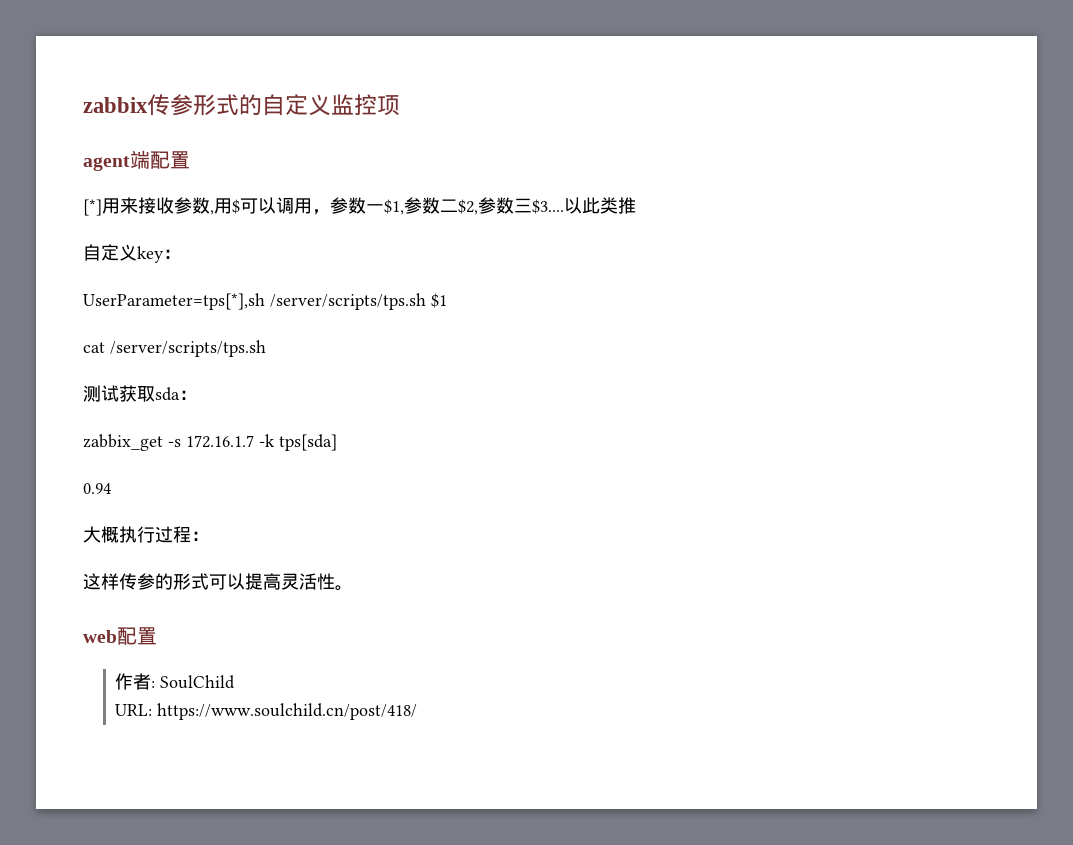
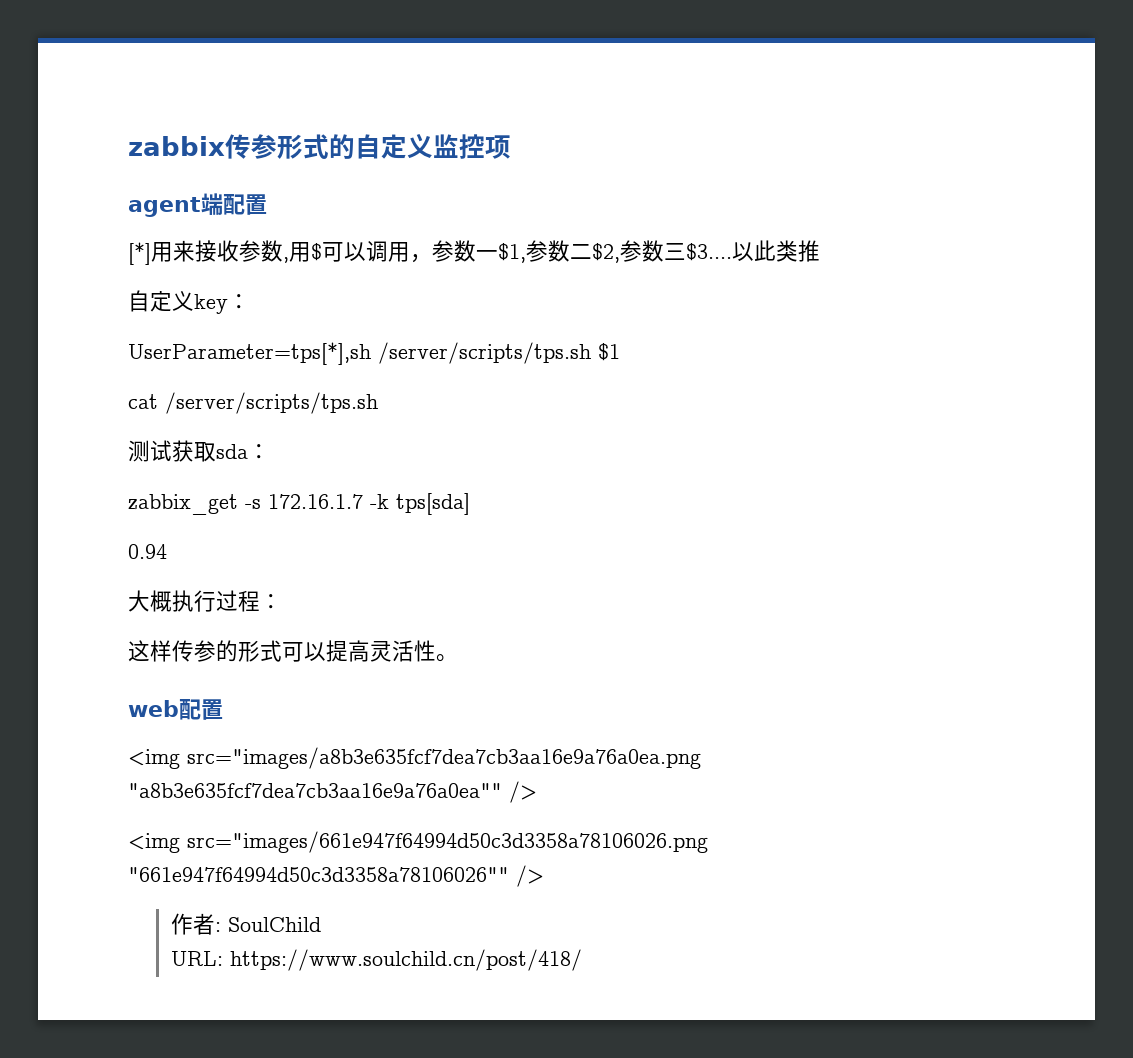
(157, 636) none -> [128,747,701,769] [128,781,537,803] [128,831,708,853] [128,865,544,887] // <img src="images/a8b3e635fcf7dea7cb3aa16e9a76a0ea.png "a8b3e635fcf7dea7cb3aa16e9a76a0ea"" /> // <img src="images/661e947f64994d50c3d3358a78106026.png "661e947f64994d50c3d3358a78106026"" />

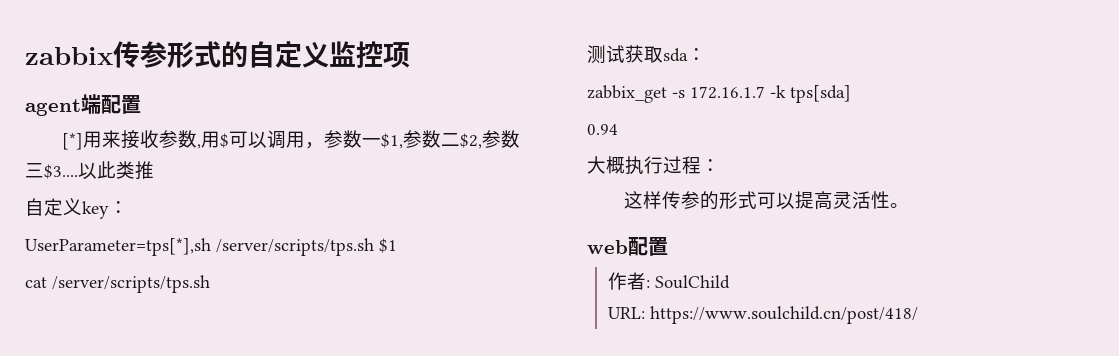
[128,747,701,769] [128,781,537,803] [128,831,708,853] [128,865,544,887] // <img src="images/a8b3e635fcf7dea7cb3aa16e9a76a0ea.png "a8b3e635fcf7dea7cb3aa16e9a76a0ea"" /> // <img src="images/661e947f64994d50c3d3358a78106026.png "661e947f64994d50c3d3358a78106026"" /> -> (668, 246) none

